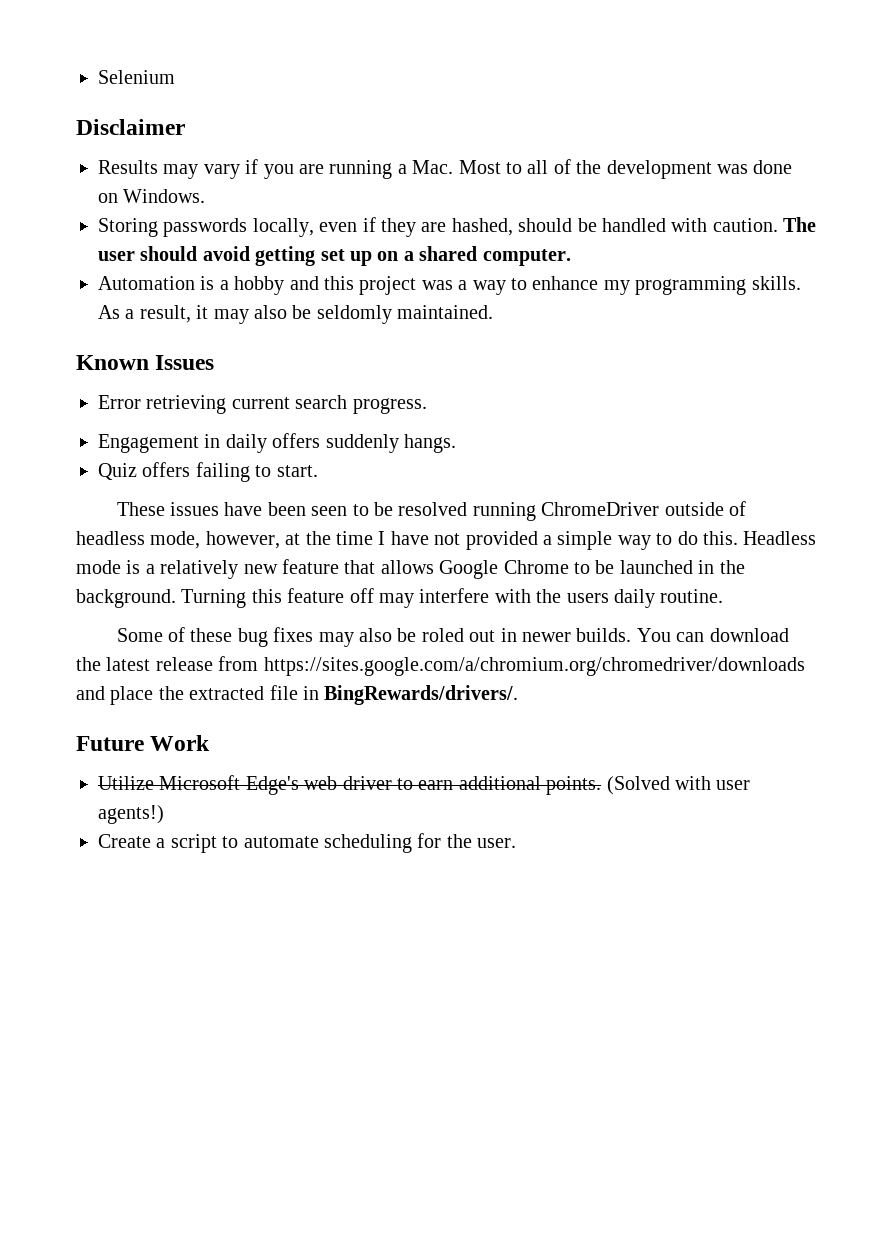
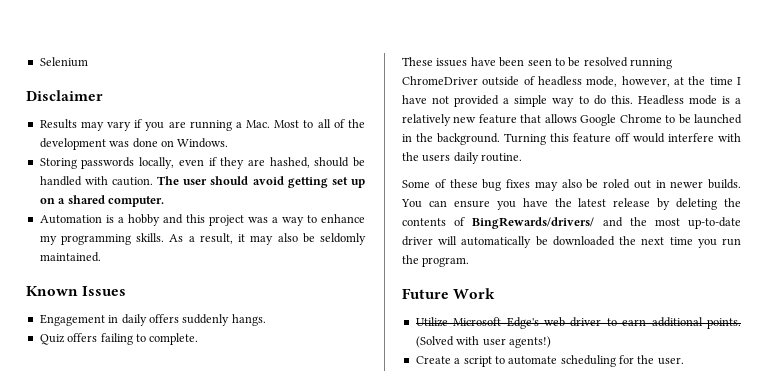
[98,395,427,414] // Error retrieving current search progress. -> (127, 291) none
[276,465,318,477] start. -> [149,333,199,345] complete.
[379,593,414,608] may -> [633,133,665,143] would
[709,628,789,642] [76,656,805,676] [76,685,519,705] download the latest release from https://sites.google.com/a/chromium.org/chromedriver/downloads and place the extracted file in BingRewards/drivers/. -> [453,198,741,210] [402,217,741,229] [402,236,741,248] [402,255,470,267] ensure you have the latest release by deleting the contents of BingRewards/drivers/ and the most up-to-date driver will automatically be downloaded the next time you run the program.

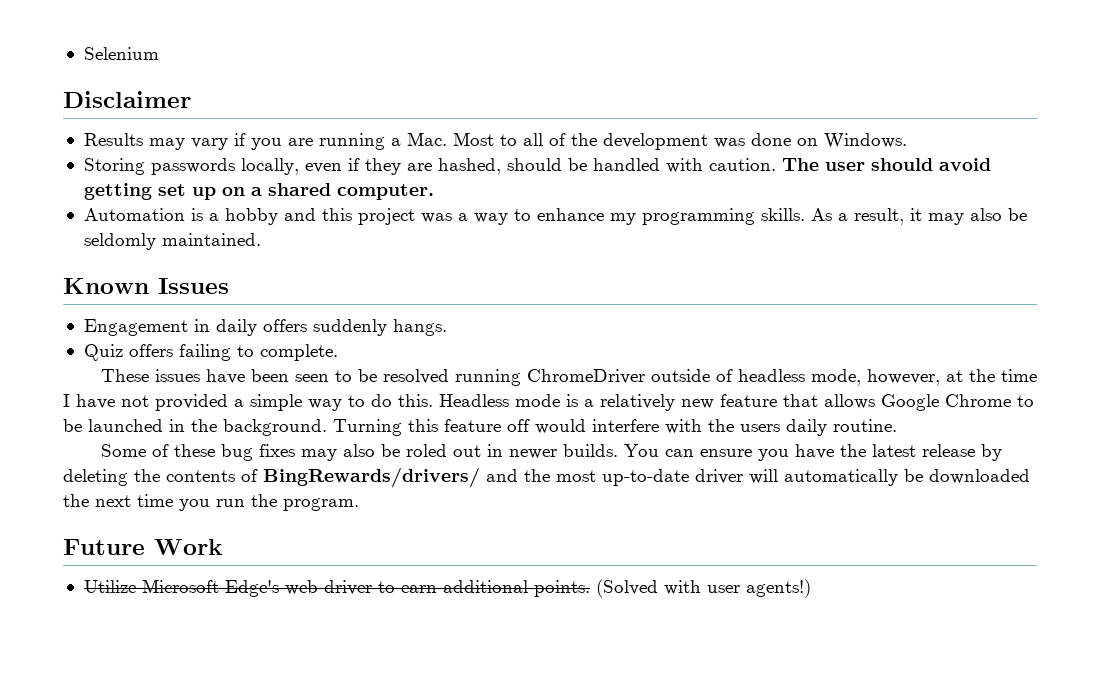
[415,355,684,367] // Create a script to automate scheduling for the user. -> (811, 588) none

